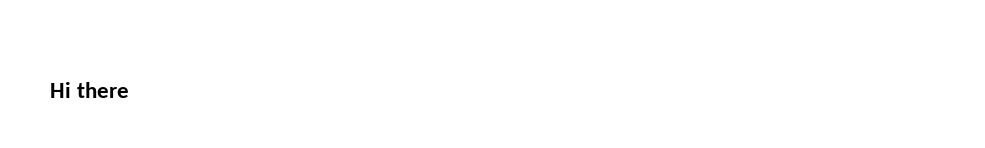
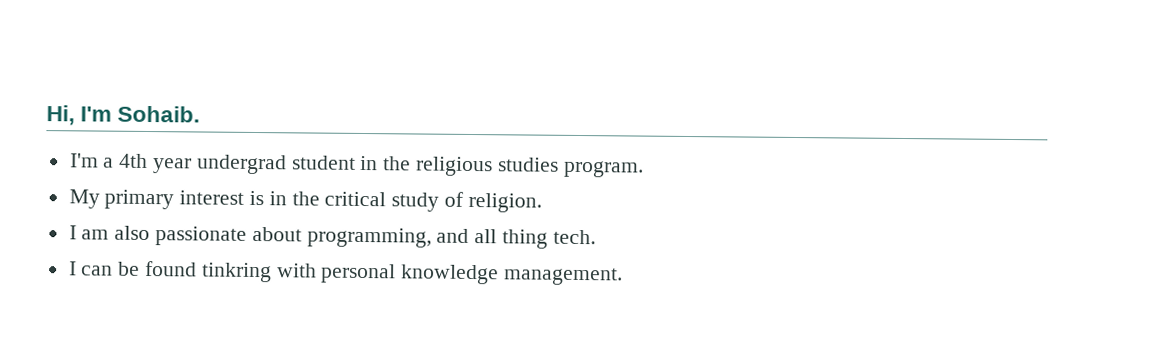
[50,82,130,98] Hi there -> [46,105,201,126] [69,153,644,178] [68,189,542,213] [68,225,596,249] [68,260,624,286] Hi, I'm Sohaib. // I'm a 4th year undergrad student in the religious studies program. // My primary interest is in the critical study of religion. // I am also passionate about programming, and all thing tech. // I can be found tinkring with personal knowledge management.

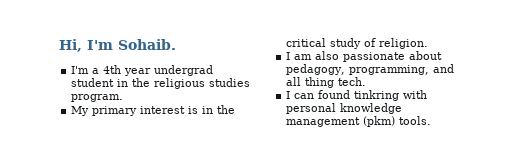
(302, 234) none -> [286,64,346,75] pedagogy,
[118,261,141,276] be -> (315, 96) none
[503,267,624,286] management. -> [286,116,432,127] management (pkm) tools.

